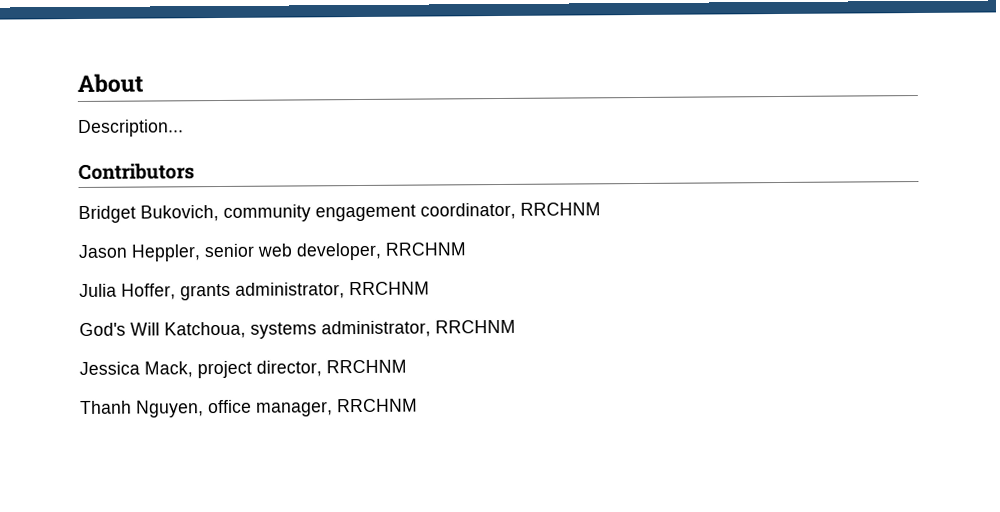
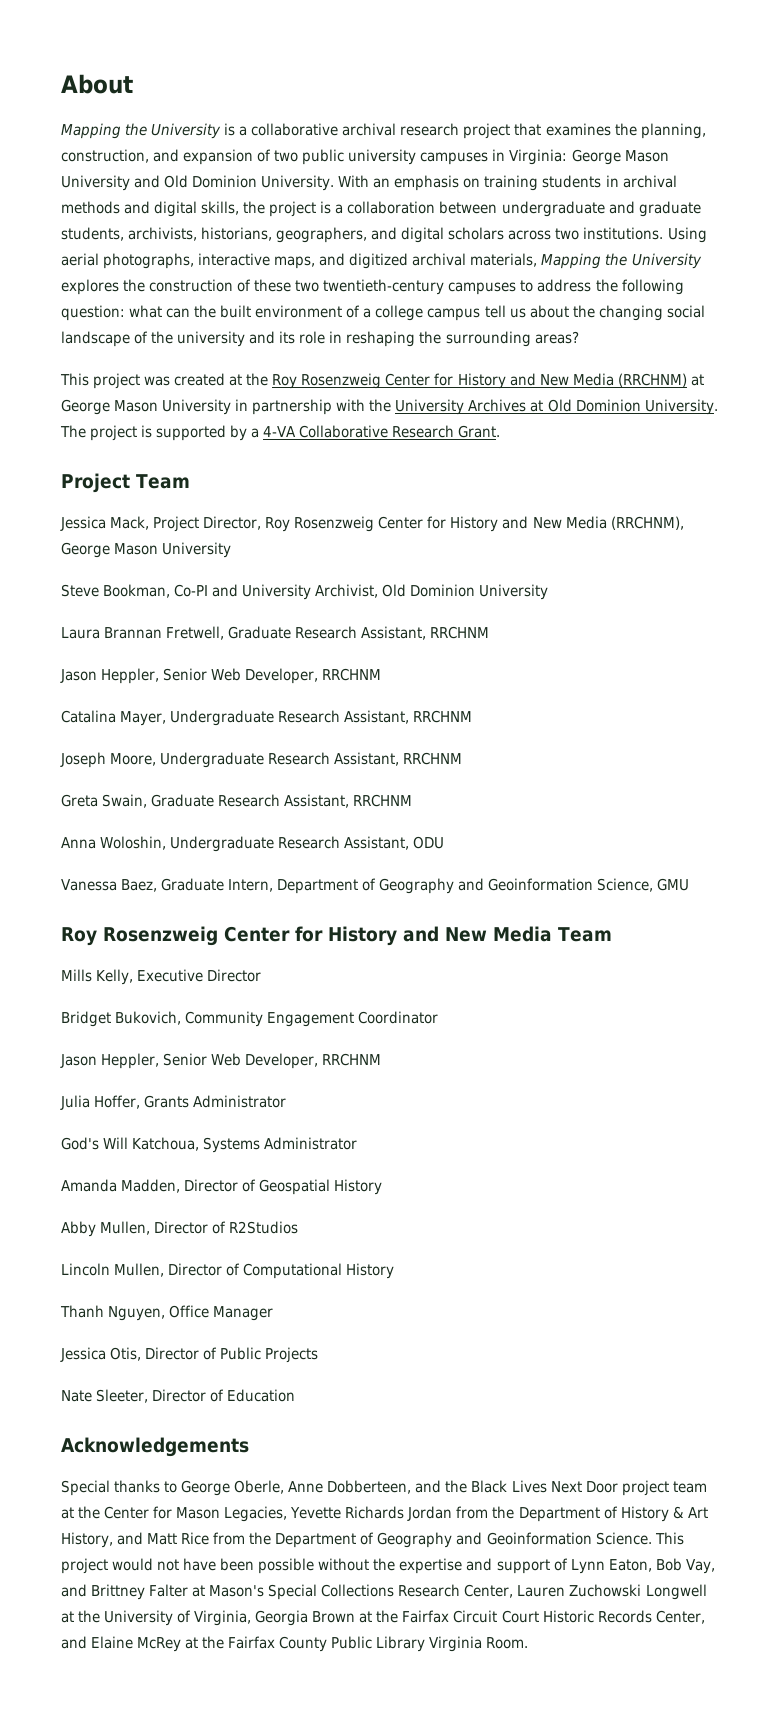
[78,119,184,138] [78,163,195,181] [78,202,601,224] [78,242,382,262] Description... // Contributors // Bridget Bukovich, community engagement coordinator, RRCHNM // Jason Heppler, senior web developer, -> [61,123,706,139] [61,149,669,165] [61,175,677,191] [61,201,701,217] [61,227,707,243] [61,253,702,269] [61,279,684,295] [61,305,705,321] [61,331,579,347] [60,373,704,389] [61,399,718,415] [60,425,501,441] [61,473,190,493] [60,516,684,532] [61,542,232,558] [61,584,549,600] [61,626,490,640] [60,668,382,684] [61,710,473,726] [60,752,463,768] [61,794,413,808] [61,836,445,852] [61,878,690,894] [61,926,612,946] [61,969,262,985] [61,1011,439,1027] [60,1053,319,1069] Mapping the University is a collaborative archival research project that examines the planning, construction, and expansion of two public university campuses in Virginia: George Mason University and Old Dominion University. With an emphasis on training students in archival methods and digital skills, the project is a collaboration between undergraduate and graduate students, archivists, historians, geographers, and digital scholars across two institutions. Using aerial photographs, interactive maps, and digitized archival materials, Mapping the University explores the construction of these two twentieth-century campuses to address the following question: what can the built environment of a college campus tell us about the changing social landscape of the university and its role in reshaping the surrounding areas? // This project was created at the Roy Rosenzweig Center for History and New Media (RRCHNM) at George Mason University in partnership with the University Archives at Old Dominion University. The project is supported by a 4-VA Collaborative Research Grant. // Project Team // Jessica Mack, Project Director, Roy Rosenzweig Center for History and New Media (RRCHNM), George Mason University // Steve Bookman, Co-PI and University Archivist, Old Dominion University // Laura Brannan Fretwell, Graduate Research Assistant, RRCHNM // Jason Heppler, Senior Web Developer, RRCHNM // Catalina Mayer, Undergraduate Research Assistant, RRCHNM // Joseph Moore, Undergraduate Research Assistant, RRCHNM // Greta Swain, Graduate Research Assistant, RRCHNM // Anna Woloshin, Undergraduate Research Assistant, ODU // Vanessa Baez, Graduate Intern, Department of Geography and Geoinformation Science, GMU // Roy Rosenzweig Center for History and New Media Team // Mills Kelly, Executive Director // Bridget Bukovich, Community Engagement Coordinator // Jason Heppler, Senior Web Developer,
[180,281,430,301] grants administrator, RRCHNM -> [144,1095,287,1108] Grants Administrator
[250,319,516,339] [79,359,407,379] [80,398,418,418] systems administrator, RRCHNM // Jessica Mack, project director, RRCHNM // Thanh Nguyen, office manager, RRCHNM -> [203,1137,358,1153] [61,1179,383,1195] [61,1221,299,1237] [61,1263,395,1279] [60,1305,274,1321] [60,1347,319,1363] [61,1389,296,1403] [61,1437,249,1457] [61,1480,707,1496] [61,1506,708,1522] [61,1532,684,1548] [61,1558,715,1574] [61,1584,707,1600] [61,1610,705,1626] [61,1636,529,1652] Systems Administrator // Amanda Madden, Director of Geospatial History // Abby Mullen, Director of R2Studios // Lincoln Mullen, Director of Computational History // Thanh Nguyen, Office Manager // Jessica Otis, Director of Public Projects // Nate Sleeter, Director of Education // Acknowledgements // Special thanks to George Oberle, Anne Dobberteen, and the Black Lives Next Door project team at the Center for Mason Legacies, Yevette Richards Jordan from the Department of History & Art History, and Matt Rice from the Department of Geography and Geoinformation Science. This project would not have been possible without the expertise and support of Lynn Eaton, Bob Vay, and Brittney Falter at Mason's Special Collections Research Center, Lauren Zuchowski Longwell at the University of Virginia, Georgia Brown at the Fairfax Circuit Court Historic Records Center, and Elaine McRey at the Fairfax County Public Library Virginia Room.

